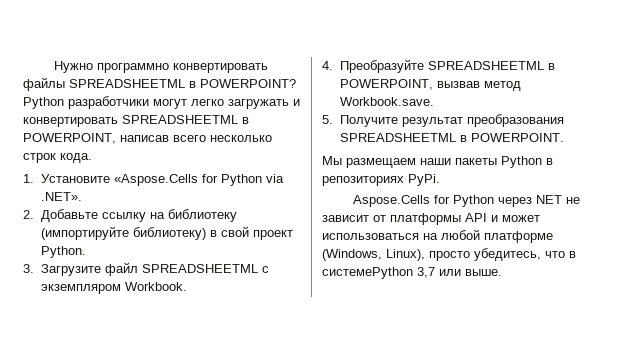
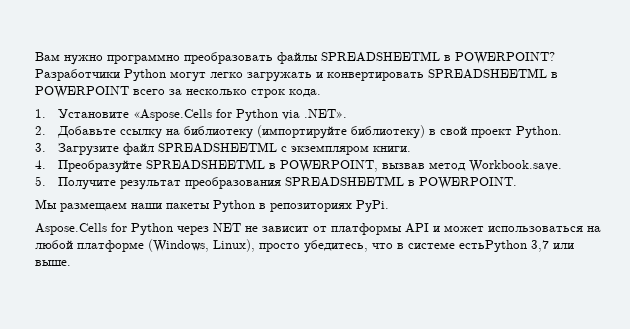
[54,61,269,73] Нужно программно конвертировать -> [35,52,273,65] Вам нужно программно преобразовать
[23,96,149,109] Python разработчики -> [35,69,166,81] Разработчики Python
[23,133,206,144] POWERPOINT, написав всего -> [35,86,182,98] POWERPOINT всего за
[124,282,187,291] Workbook. -> [373,146,412,152] книги.
[322,267,413,279] системеPython -> [408,240,527,252] системе естьPython

